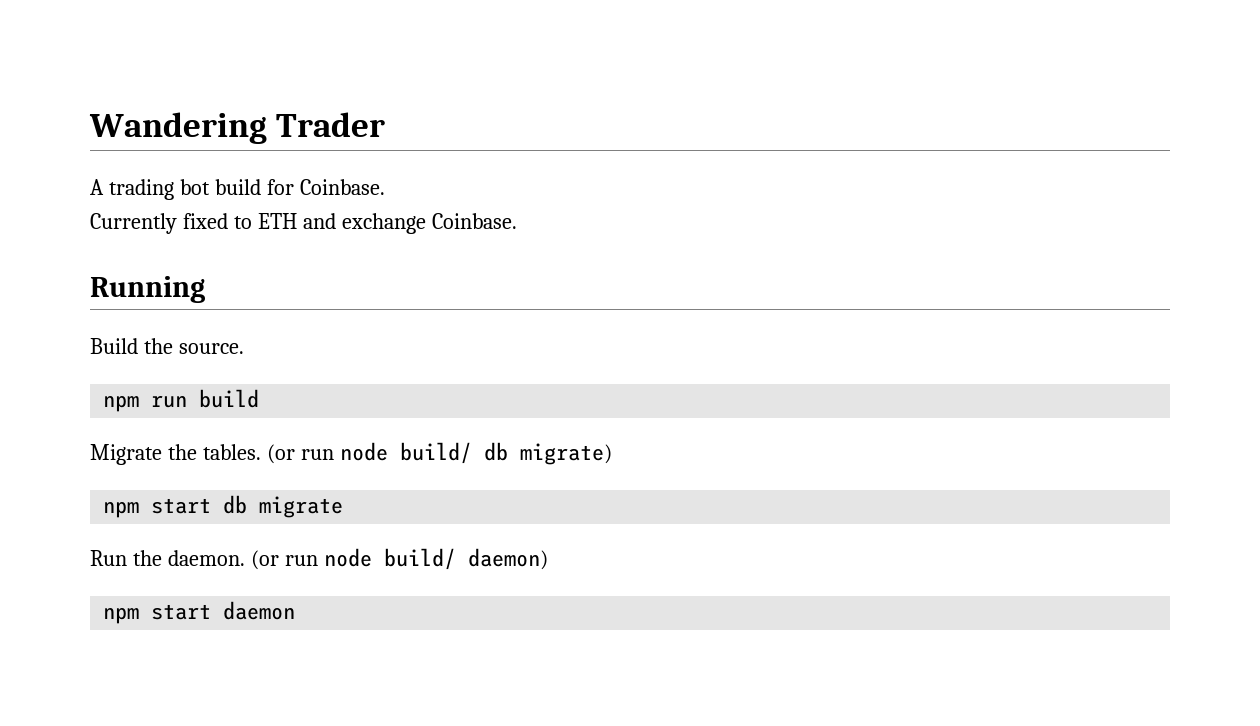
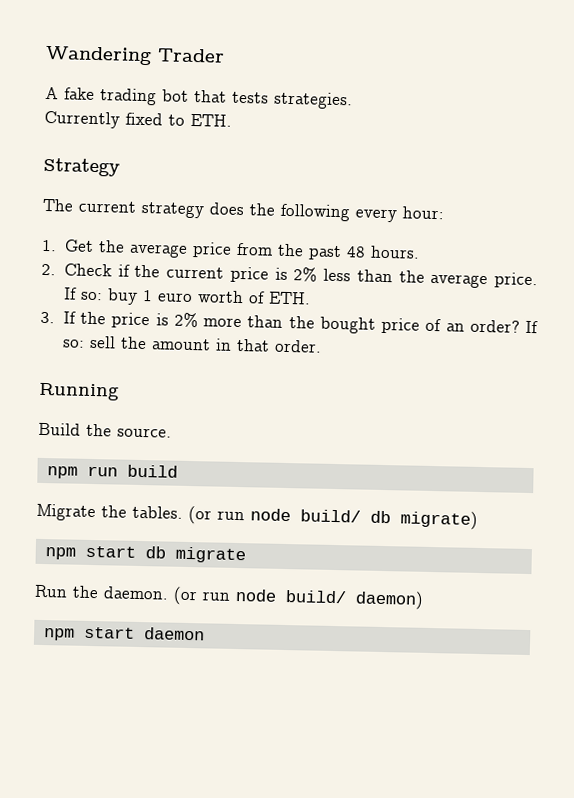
(104, 187) none -> [64,87,95,100] fake
[214,179,385,195] build for Coinbase. -> [194,90,353,110] that tests strategies.
[257,213,517,234] ETH and exchange Coinbase. -> [190,113,232,127] [43,157,120,177] [42,198,444,223] [41,239,420,261] [41,263,538,289] [63,287,311,305] [40,311,538,334] [62,335,322,353] ETH. // Strategy // The current strategy does the following every hour: // 1. Get the average price from the past 48 hours. // 2. Check if the current price is 2% less than the average price. If so: buy 1 euro worth of ETH. // 3. If the price is 2% more than the bought price of an order? If so: sell the amount in that order.

